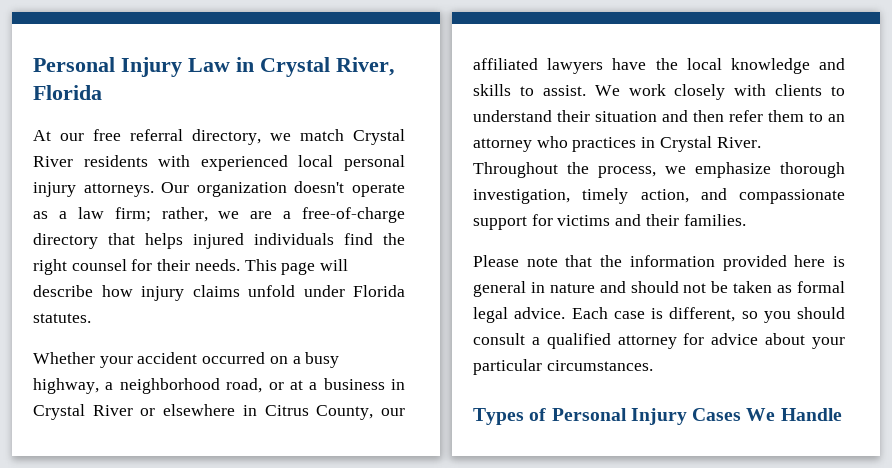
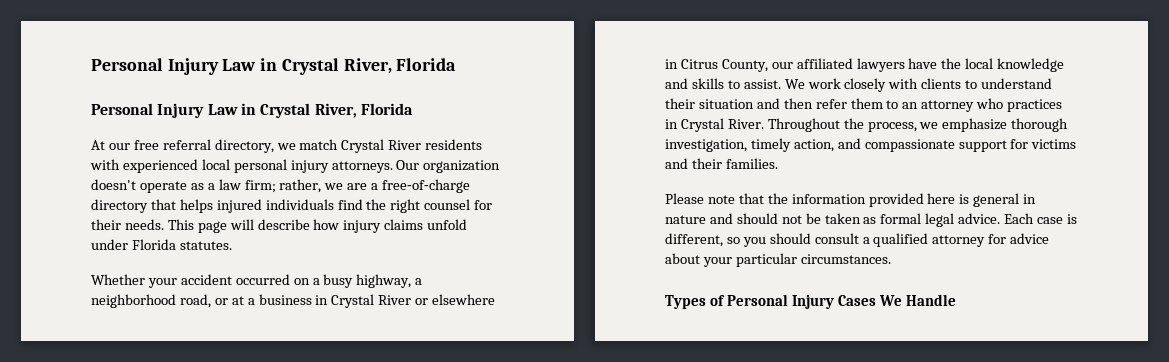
[33,57,395,77] [33,85,102,100] Personal Injury Law in Crystal River, Florida -> [91,58,457,75] [91,103,413,118] Personal Injury Law in Crystal River, Florida // Personal Injury Law in Crystal River, Florida

